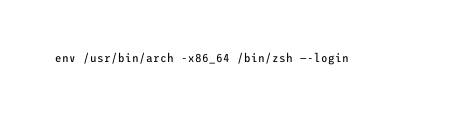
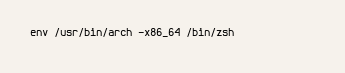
[300,52,349,65] —-login -> (234, 32) none

